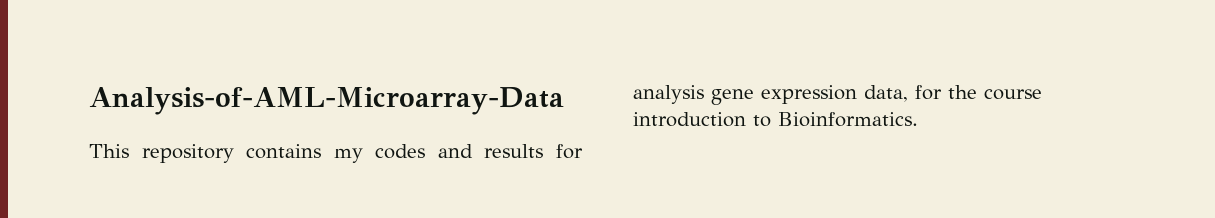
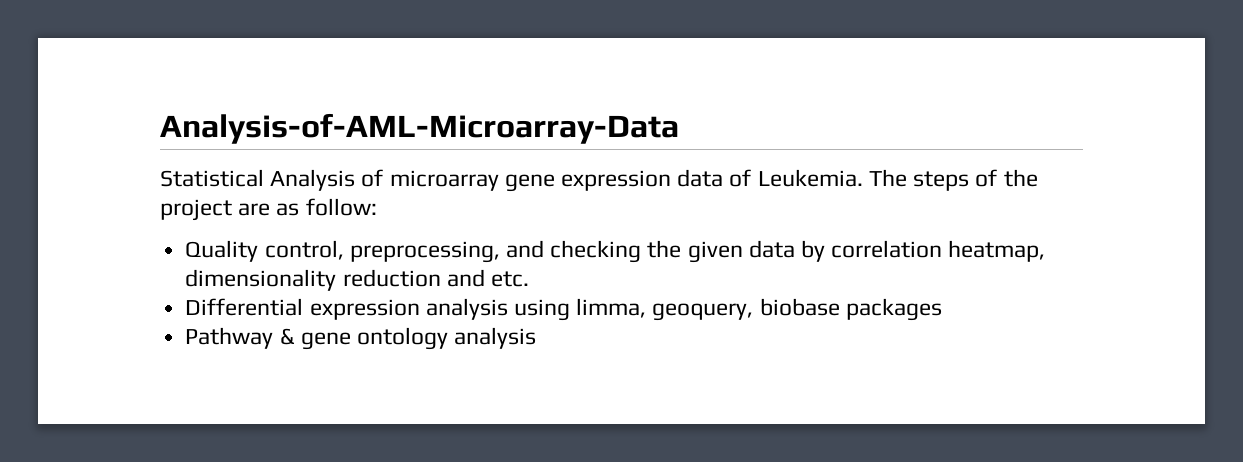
[89,144,583,163] [633,85,1042,105] [633,112,918,127] This repository contains my codes and results for analysis gene expression data, for the course introduction to Bioinformatics. -> [160,169,1038,192] [160,198,377,221] [185,240,1046,263] [185,269,529,291] [185,298,942,321] [185,327,537,350] Statistical Analysis of microarray gene expression data of Leukemia. The steps of the project are as follow: // Quality control, preprocessing, and checking the given data by correlation heatmap, dimensionality reduction and etc. // Differential expression analysis using limma, geoquery, biobase packages // Pathway & gene ontology analysis

